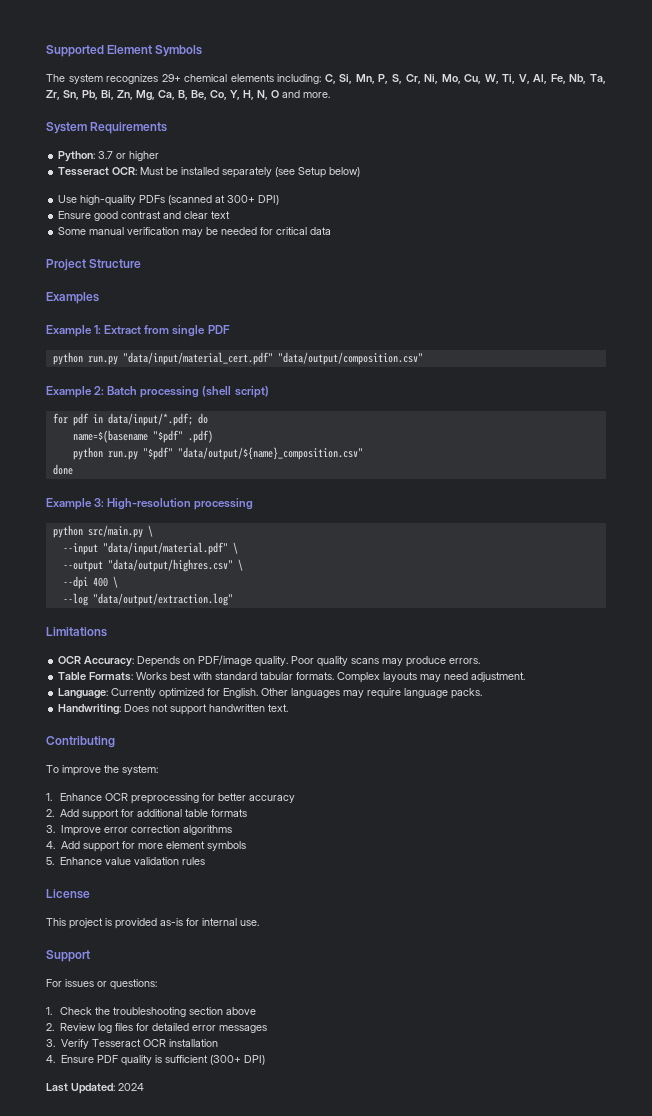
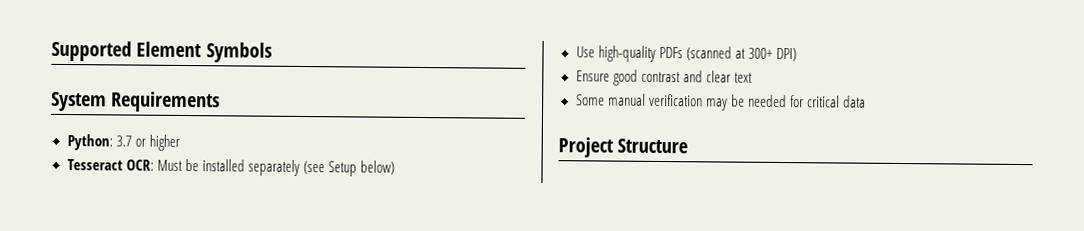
[46,74,607,84] [46,90,330,101] // The system recognizes 29+ chemical elements including: C, Si, Mn, P, S, Cr, Ni, Mo, Cu, W, Ti, V, Al, Fe, Nb, Ta, Zr, Sn, Pb, Bi, Zn, Mg, Ca, B, Be, Co, Y, H, N, O and more. -> (272, 52) none
[46,292,99,304] [46,325,230,337] [52,352,423,365] [46,386,269,398] [52,413,208,426] [72,430,213,443] [72,447,363,460] [52,464,73,475] [46,498,254,510] [52,525,153,538] [62,542,238,555] [62,559,243,572] [62,576,118,589] [62,593,233,606] [46,627,107,637] [58,655,481,667] [58,672,526,683] [58,688,483,699] [58,704,289,715] [46,736,115,748] [46,765,158,776] [46,793,295,804] [46,809,247,820] [46,825,232,836] [46,841,246,852] [46,857,205,865] [46,889,90,899] [46,918,259,929] [46,950,90,962] [46,979,157,990] [46,1007,256,1017] [46,1023,267,1033] [46,1039,218,1049] [46,1055,265,1066] [46,1083,144,1094] // Examples // Example 1: Extract from single PDF // python run.py "data/input/material_cert.pdf" "data/output/composition.csv" // Example 2: Batch processing (shell script) // for pdf in data/input/*.pdf; do // name=$(basename "$pdf" .pdf) // python run.py "$pdf" "data/output/${name}_composition.csv" // done // Example 3: High-resolution processing // python src/main.py \ // --input "data/input/material.pdf" \ // --output "data/output/highres.csv" \ // --dpi 400 \ // --log "data/output/extraction.log" // Limitations // OCR Accuracy: Depends on PDF/image quality. Poor quality scans may produce errors. // Table Formats: Works best with standard tabular formats. Complex layouts may need adjustment. // Language: Currently optimized for English. Other languages may require language packs. // Handwriting: Does not support handwritten text. // Contributing // To improve the system: // 1. Enhance OCR preprocessing for better accuracy // 2. Add support for additional table formats // 3. Improve error correction algorithms // 4. Add support for more element symbols // 5. Enhance value validation rules // License // This project is provided as-is for internal use. // Support // For issues or questions: // 1. Check the troubleshooting section above // 2. Review log files for detailed error messages // 3. Verify Tesseract OCR installation // 4. Ensure PDF quality is sufficient (300+ DPI) // Last Updated: 2024 -> (689, 146) none

